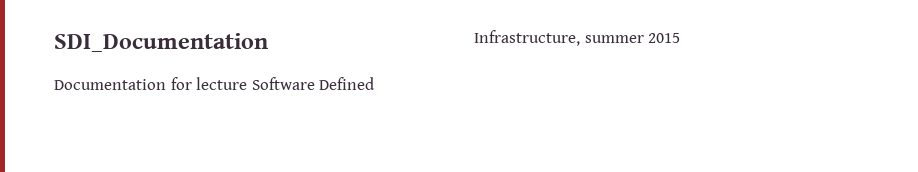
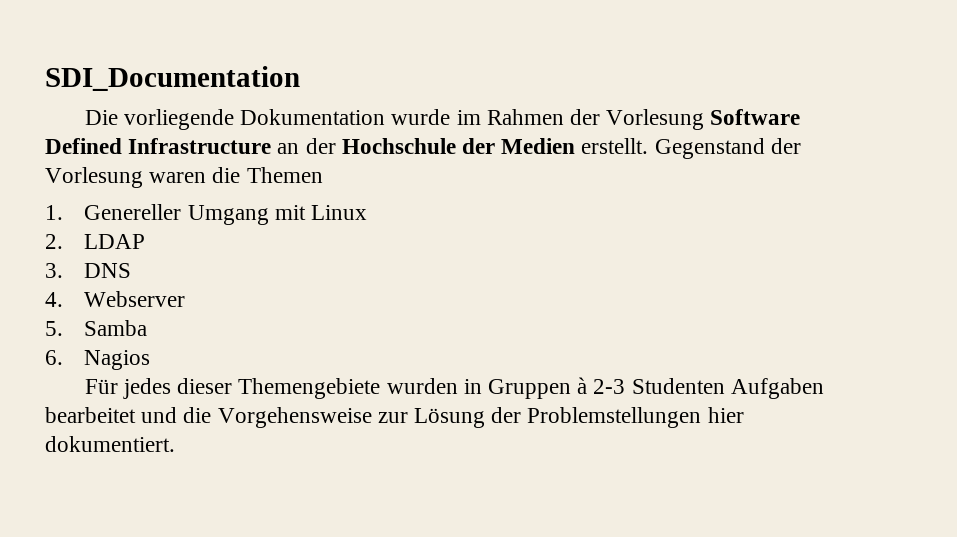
[54,77,375,90] [474,30,681,46] Documentation for lecture Software Defined Infrastructure, summer 2015 -> [84,109,801,130] [45,138,801,159] [45,167,323,188] [45,204,368,225] [45,234,146,249] [45,263,132,278] [45,291,186,307] [45,320,148,336] [45,350,151,370] [84,377,824,399] [45,407,744,428] [45,436,175,452] Die vorliegende Dokumentation wurde im Rahmen der Vorlesung Software Defined Infrastructure an der Hochschule der Medien erstellt. Gegenstand der Vorlesung waren die Themen // 1. Genereller Umgang mit Linux // 2. LDAP // 3. DNS // 4. Webserver // 5. Samba // 6. Nagios // Für jedes dieser Themengebiete wurden in Gruppen à 2-3 Studenten Aufgaben bearbeitet und die Vorgehensweise zur Lösung der Problemstellungen hier dokumentiert.

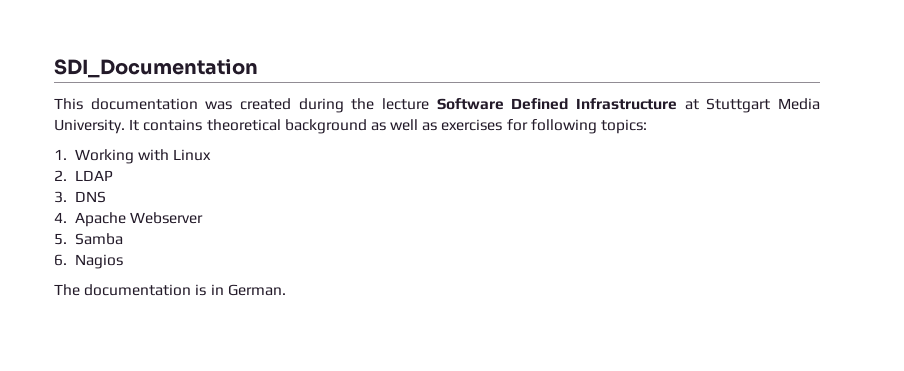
[84,109,801,130] [45,138,801,159] [45,167,323,188] [45,204,306,225] Die vorliegende Dokumentation wurde im Rahmen der Vorlesung Software Defined Infrastructure an der Hochschule der Medien erstellt. Gegenstand der Vorlesung waren die Themen // 1. Genereller Umgang mit -> [54,98,820,113] [54,119,648,134] [54,149,169,164] This documentation was created during the lecture Software Defined Infrastructure at Stuttgart Media University. It contains theoretical background as well as exercises for following topics: // 1. Working with
(63, 299) none -> [74,212,126,227] Apache
[84,377,824,399] [45,407,744,428] [45,436,175,452] Für jedes dieser Themengebiete wurden in Gruppen à 2-3 Studenten Aufgaben bearbeitet und die Vorgehensweise zur Lösung der Problemstellungen hier dokumentiert. -> [54,284,286,296] The documentation is in German.

